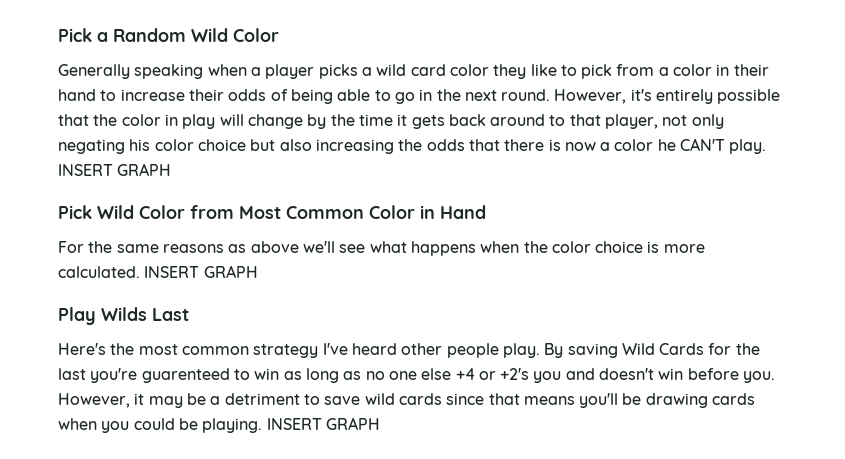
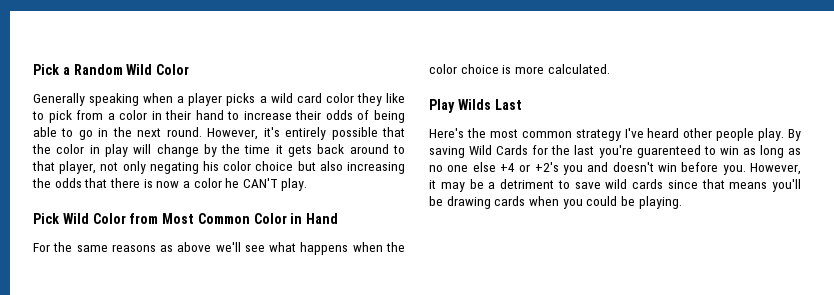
[58,163,172,176] INSERT GRAPH -> (308, 184) none
[144,265,258,278] INSERT GRAPH -> (610, 69) none
[266,417,380,430] INSERT GRAPH -> (682, 202) none

